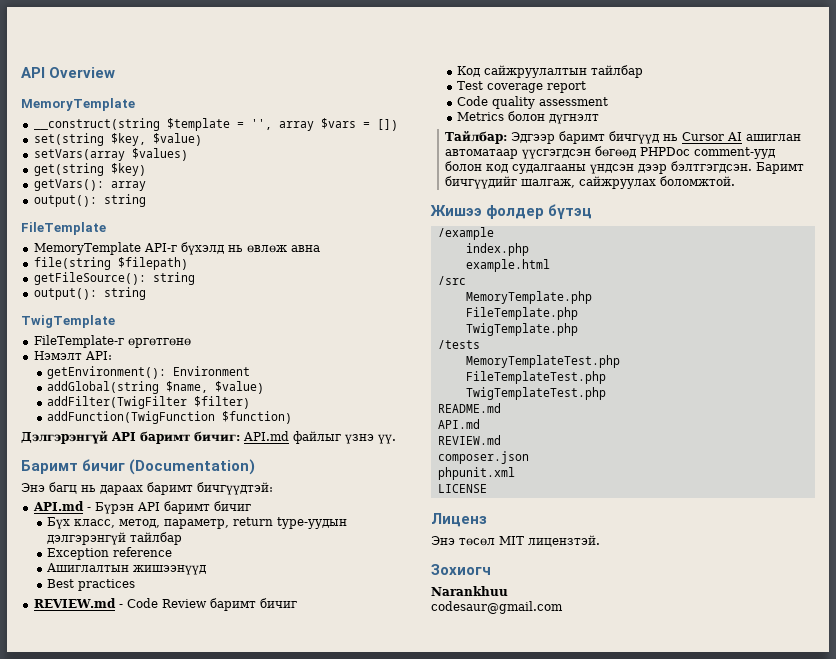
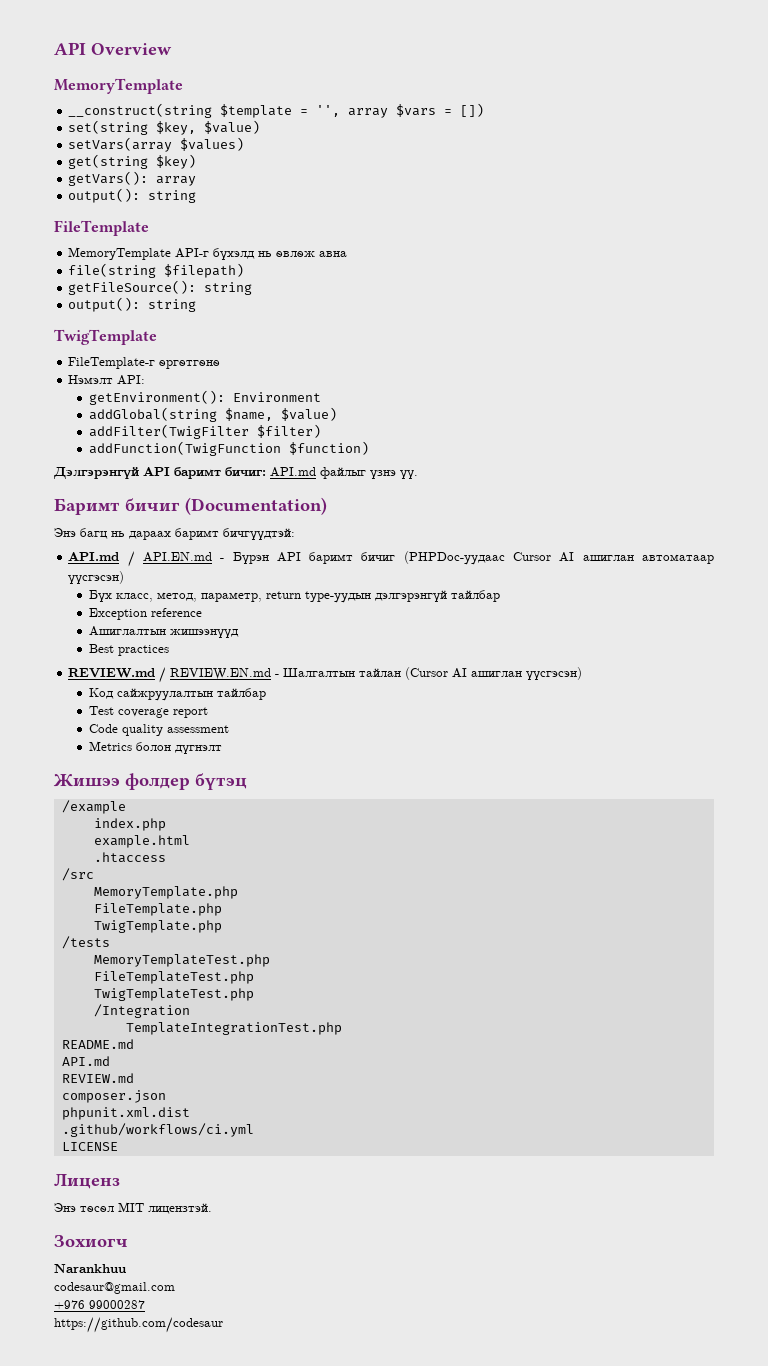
(84, 506) none -> [127,551,212,567] / API.EN.md
(251, 506) none -> [403,551,715,565] [68,571,125,584] (PHPDoc-уудаас Cursor AI ашиглан автоматаар үүсгэсэн)
[118,598,297,611] - Code Review баримт бичиг -> [159,667,583,683] / REVIEW.EN.md - Шалгалтын тайлан (Cursor AI ашиглан үүсгэсэн)
[444,130,801,144] [444,146,775,159] [444,161,804,174] [444,176,735,189] // Тайлбар: Эдгээр баримт бичгүүд нь Cursor AI ашиглан автоматаар үүсгэгдсэн бөгөөд PHPDoc comment-ууд болон код судалгааны үндсэн дээр бэлтгэгдсэн. Баримт бичгүүдийг шалгаж, сайжруулах боломжтой. -> (223, 749) none
(550, 265) none -> [93,852,166,863] // .htaccess
(606, 393) none -> [93,1004,190,1018] [125,1022,342,1035] // /Integration // TemplateIntegrationTest.php
[437,467,515,480] phpunit.xml -> [61,1107,190,1120] [61,1123,254,1137] phpunit.xml.dist // .github/workflows/ci.yml
(563, 607) none -> [54,1300,145,1309] [54,1317,223,1333] // +976 99000287 // https://github.com/codesaur

